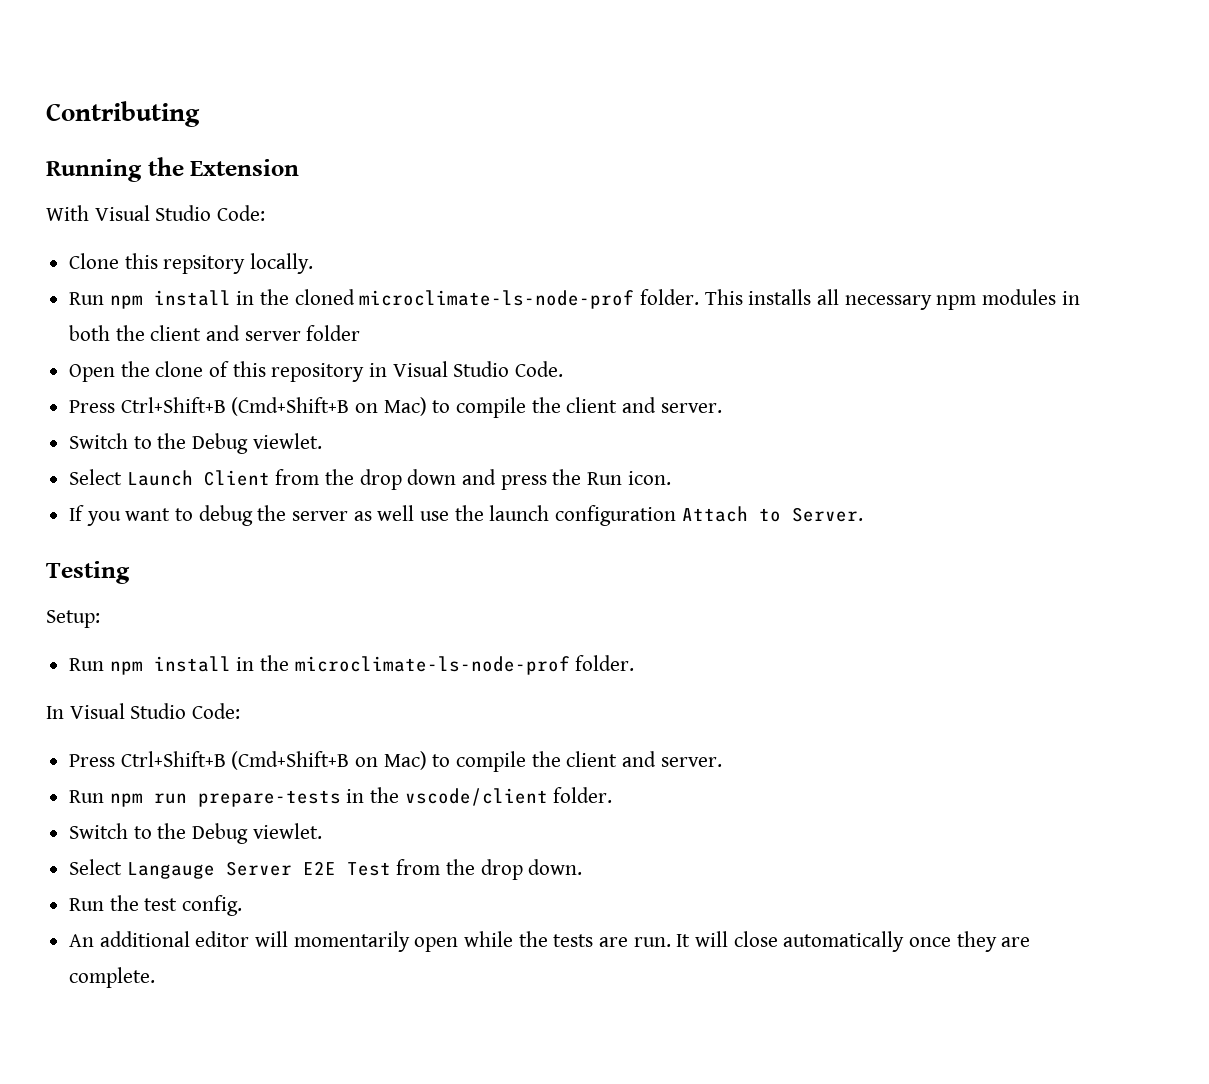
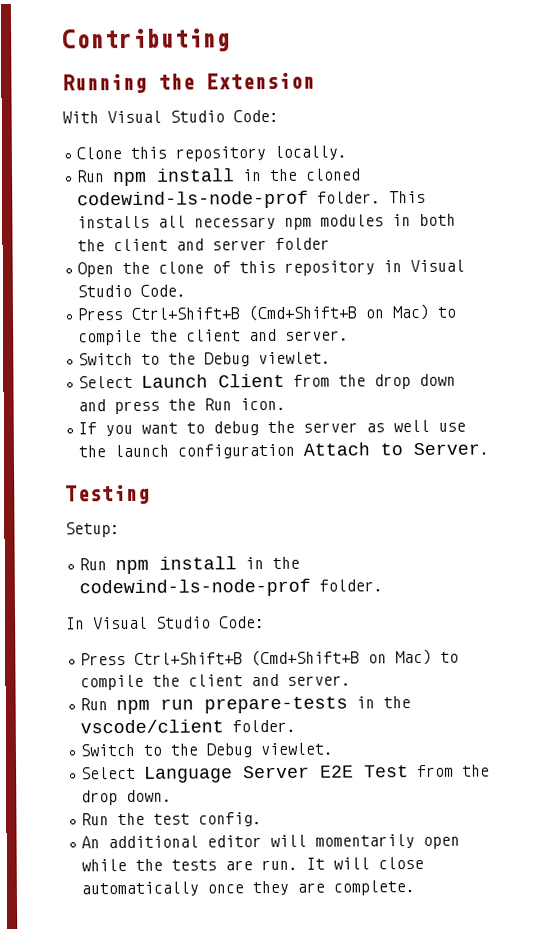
[163,255,246,274] repsitory -> [175,146,267,162] repository
[359,290,635,309] microclimate-ls-node-prof -> [77,190,310,210] codewind-ls-node-prof
[294,656,570,675] microclimate-ls-node-prof -> [79,578,312,598] codewind-ls-node-prof
[126,862,215,879] Langauge -> [144,766,234,783] Language

